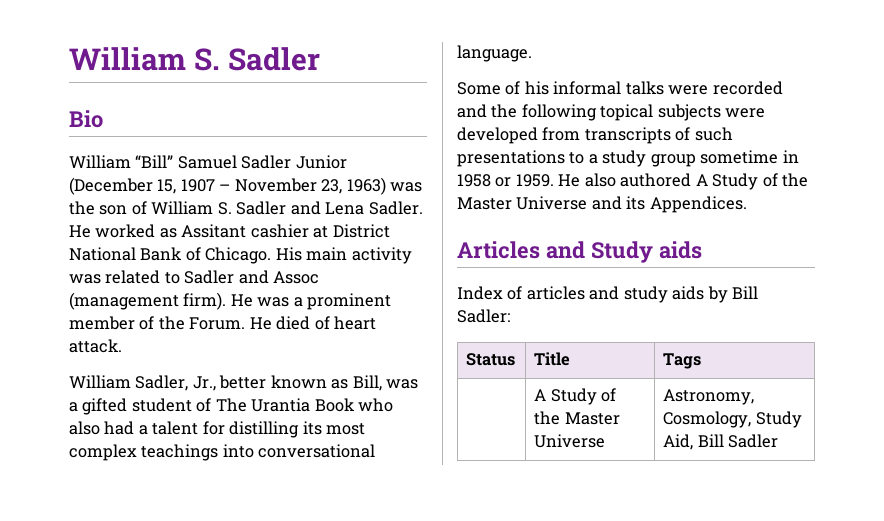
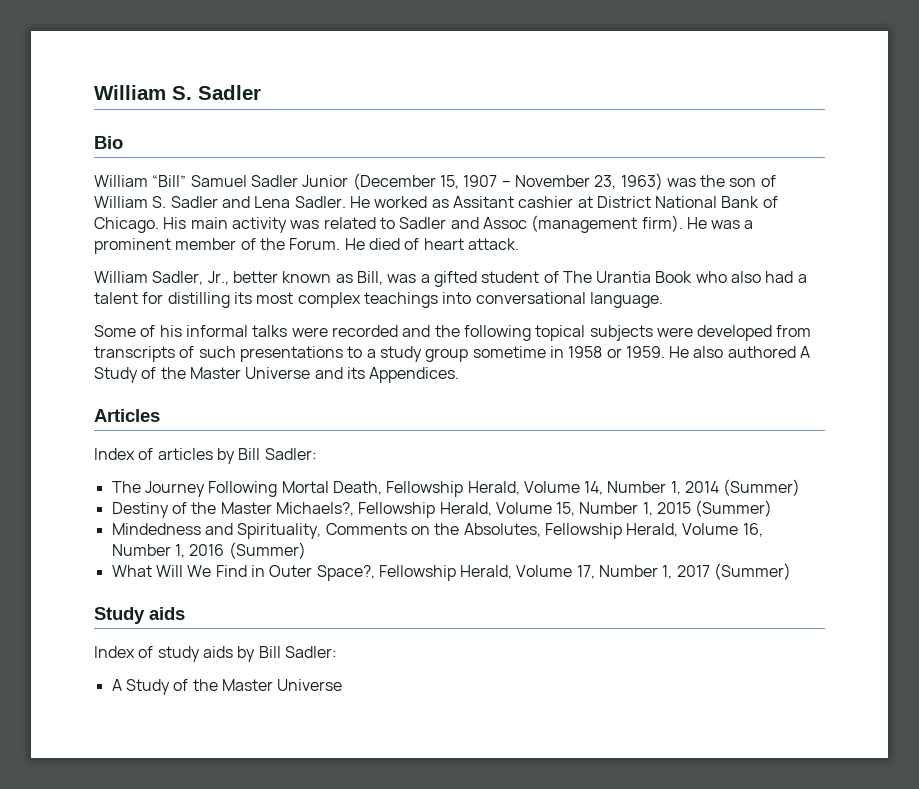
[545,241,585,259] and -> [94,448,317,464] [111,479,801,497] [111,500,773,518] [111,523,763,539] [111,542,306,559] [111,563,792,581] // Index of articles by Bill Sadler: // The Journey Following Mortal Death, Fellowship Herald, Volume 14, Number 1, 2014 (Summer) // Destiny of the Master Michaels?, Fellowship Herald, Volume 15, Number 1, 2015 (Summer) // Mindedness and Spirituality, Comments on the Absolutes, Fellowship Herald, Volume 16, Number 1, 2016 (Summer) // What Will We Find in Outer Space?, Fellowship Herald, Volume 17, Number 1, 2017 (Summer) //
[526,286,620,300] articles and -> (154, 652) none
[466,353,516,366] [534,352,571,366] [663,353,702,369] [534,388,617,405] [534,411,620,425] [534,434,606,448] [663,389,755,405] [663,411,802,428] [663,434,779,450] // Status | Title | Tags // | A Study of the Master Universe | Astronomy, Cosmology, Study Aid, Bill Sadler -> [111,679,343,695] // A Study of the Master Universe

